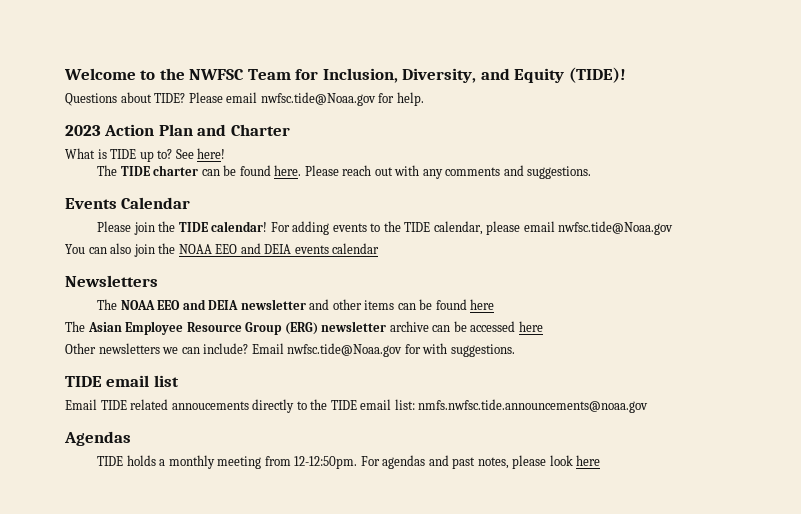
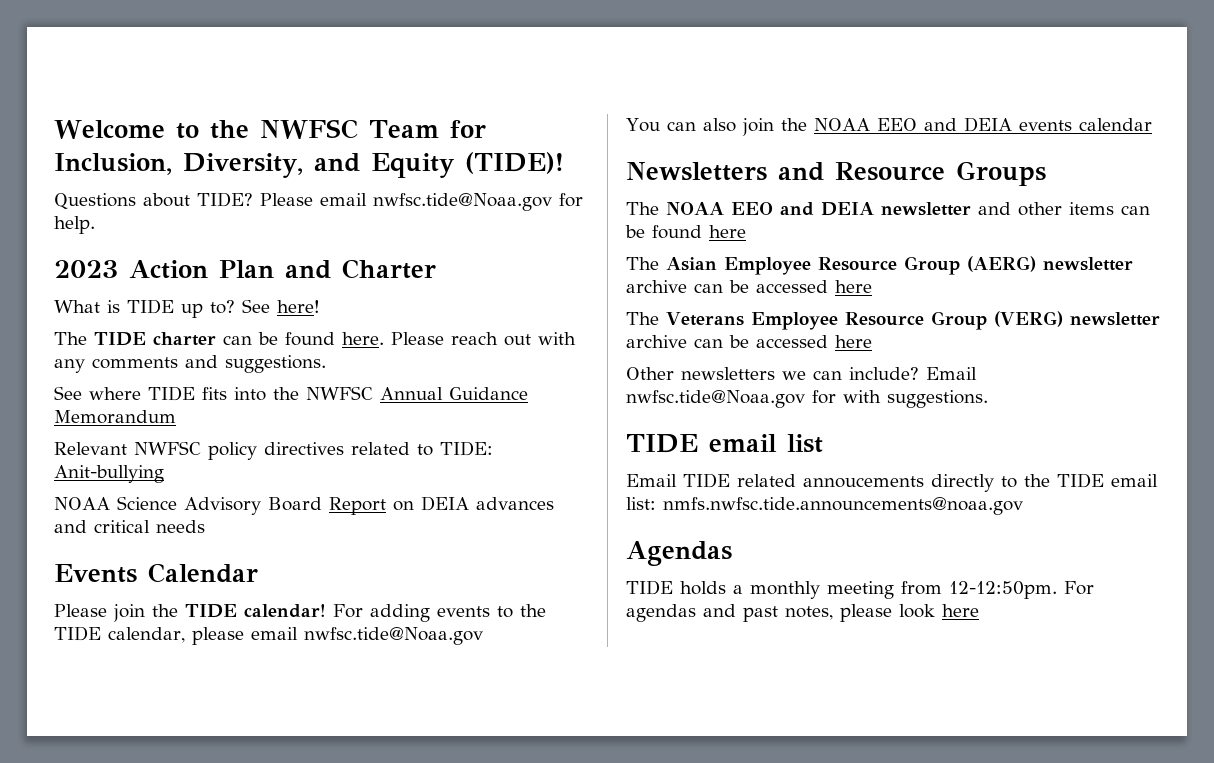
(592, 172) none -> [54,386,528,401] [54,410,176,424] [54,441,493,460] [54,465,164,483] [54,496,554,515] [54,520,205,533] // See where TIDE fits into the NWFSC Annual Guidance Memorandum // Relevant NWFSC policy directives related to TIDE: Anit-bullying // NOAA Science Advisory Board Report on DEIA advances and critical needs
(158, 281) none -> [778,161,1046,186] and Resource Groups
[284,322,318,335] (ERG) -> [967,256,1133,272] [626,280,872,293] [626,311,1063,330] (AERG) newsletter archive can be accessed here // The Veterans Employee Resource Group (VERG)

